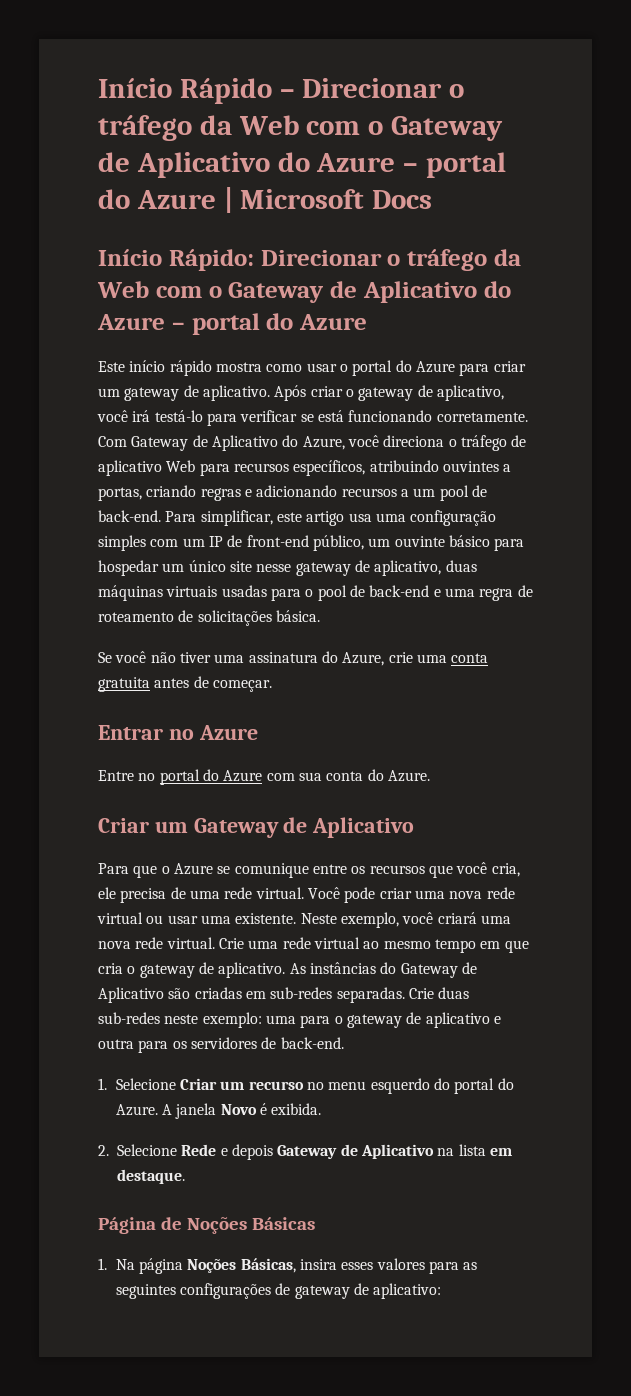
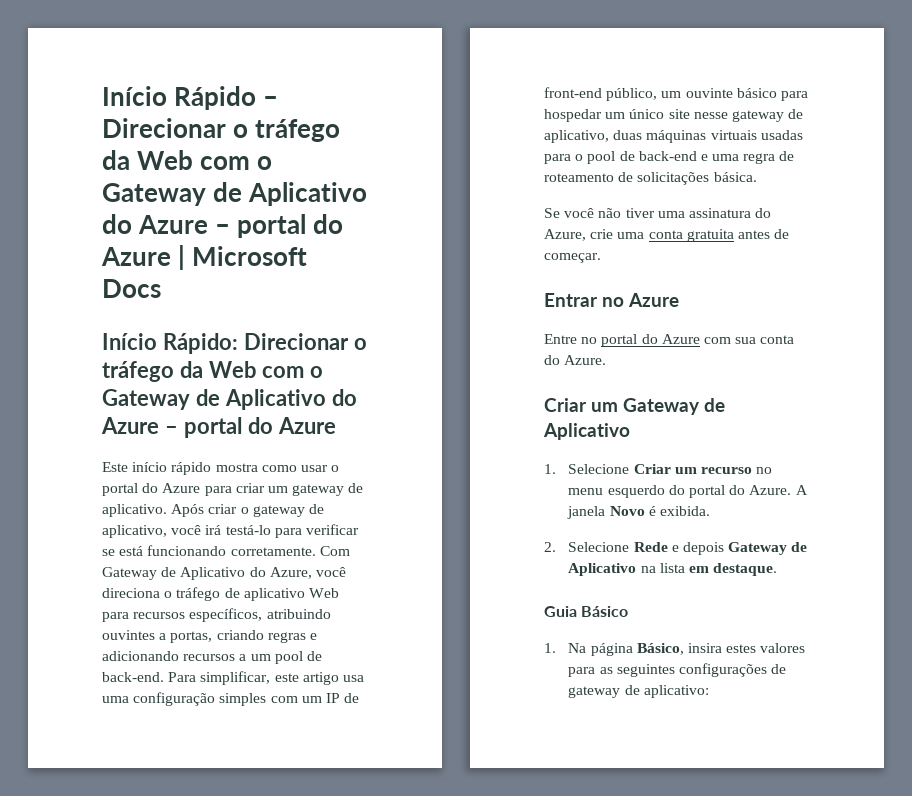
[98,862,520,878] [98,887,515,903] [97,912,511,928] [98,937,529,953] [98,962,477,978] [98,987,470,1003] [98,1012,501,1028] [98,1037,344,1053] // Para que o Azure se comunique entre os recursos que você cria, ele precisa de uma rede virtual. Você pode criar uma nova rede virtual ou usar uma existente. Neste exemplo, você criará uma nova rede virtual. Crie uma rede virtual ao mesmo tempo em que cria o gateway de aplicativo. As instâncias do Gateway de Aplicativo são criadas em sub-redes separadas. Crie duas sub-redes neste exemplo: uma para o gateway de aplicativo e outra para os servidores de back-end. -> (630, 431) none
[98,1217,315,1234] Página de Noções Básicas -> [544,606,629,617] Guia Básico
[187,1258,374,1273] Noções Básicas, insira esses -> [636,643,757,655] Básico, insira estes

